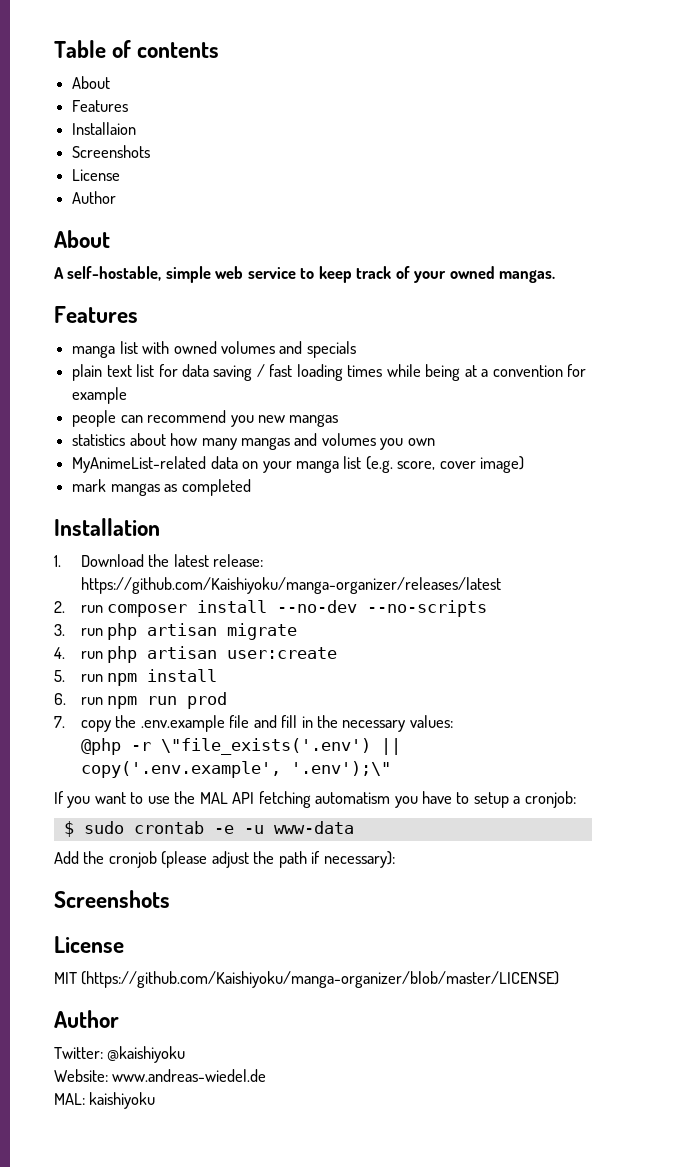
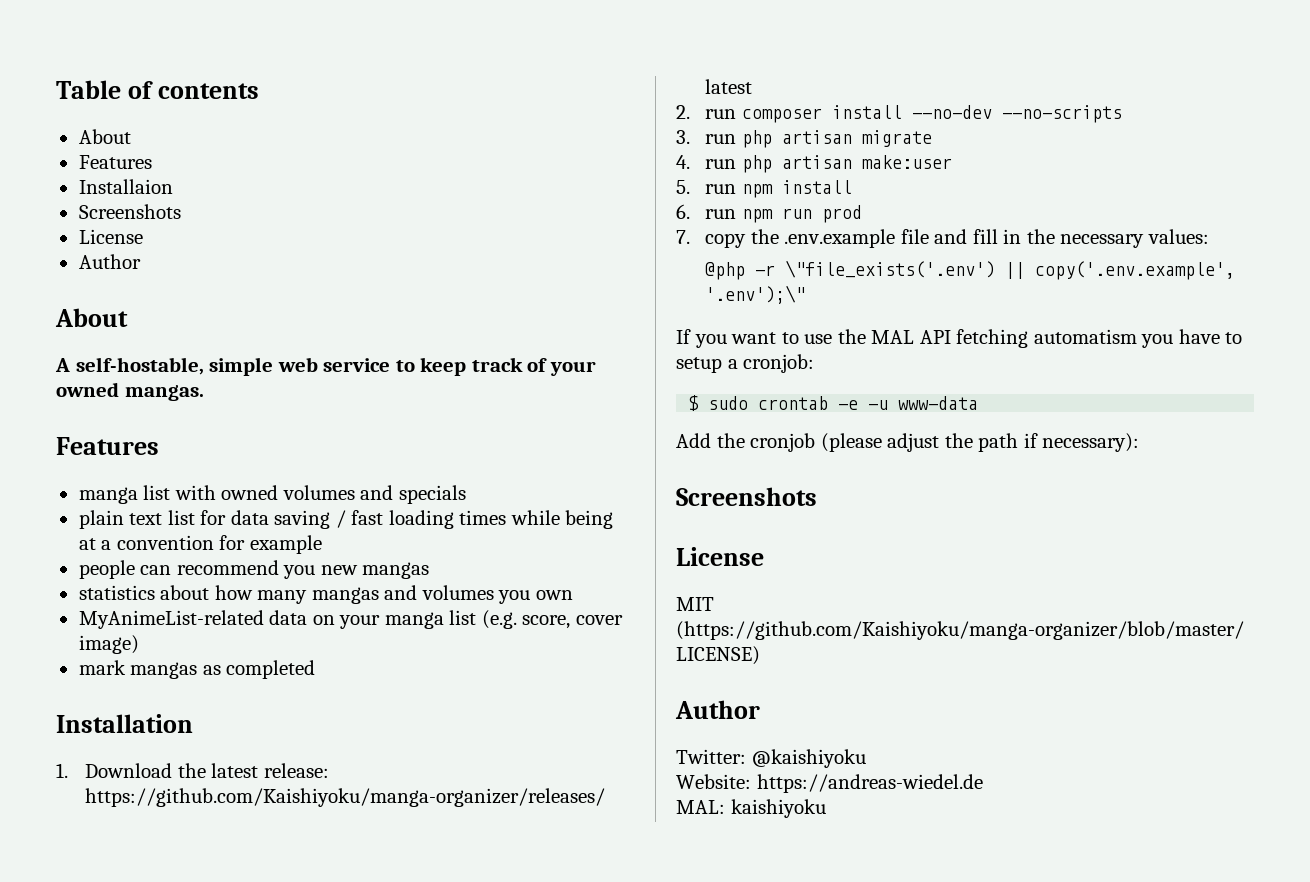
[227,647,338,659] user:create -> [861,155,952,169] make:user
[112,1069,267,1082] www.andreas-wiedel.de -> [756,774,983,793] https://andreas-wiedel.de

